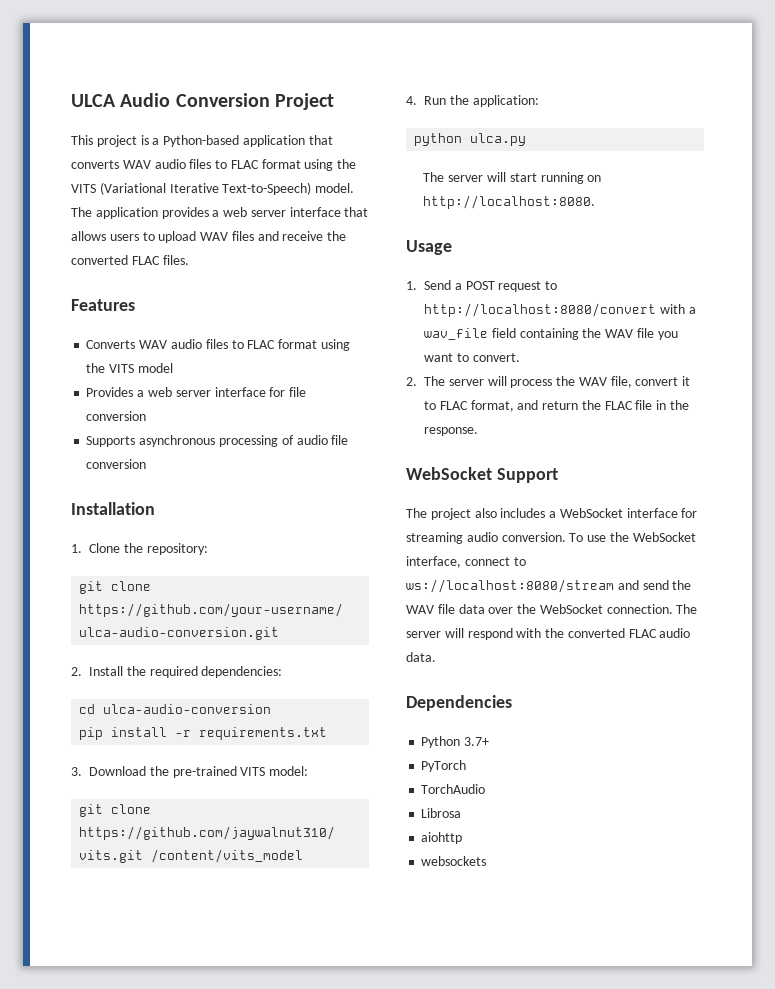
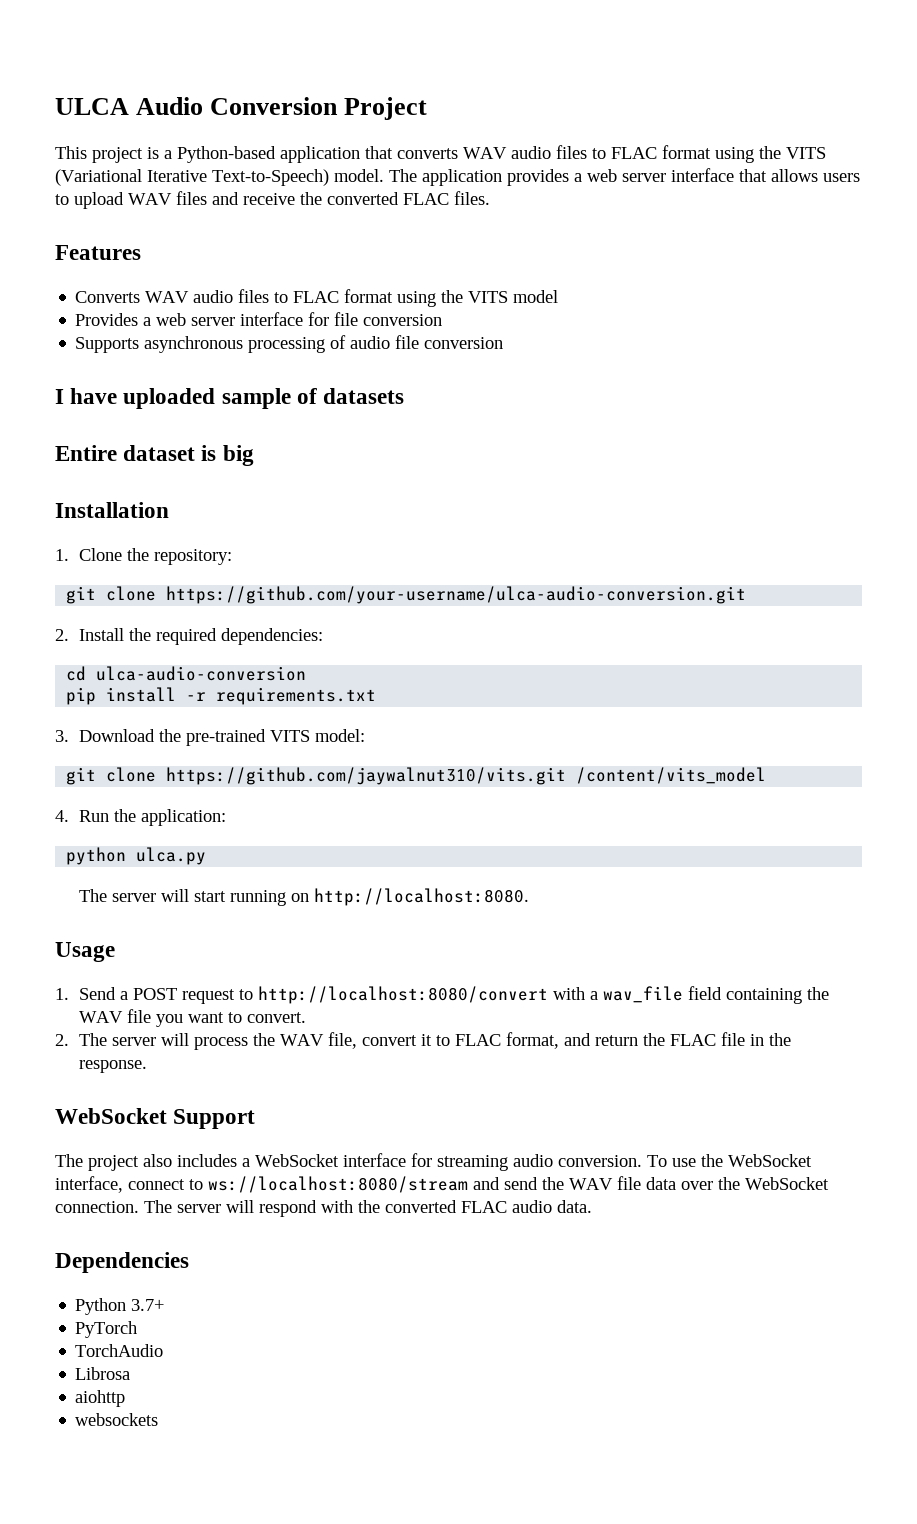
(147, 464) none -> [55,388,405,409] [55,445,254,466] // I have uploaded sample of datasets // Entire dataset is big

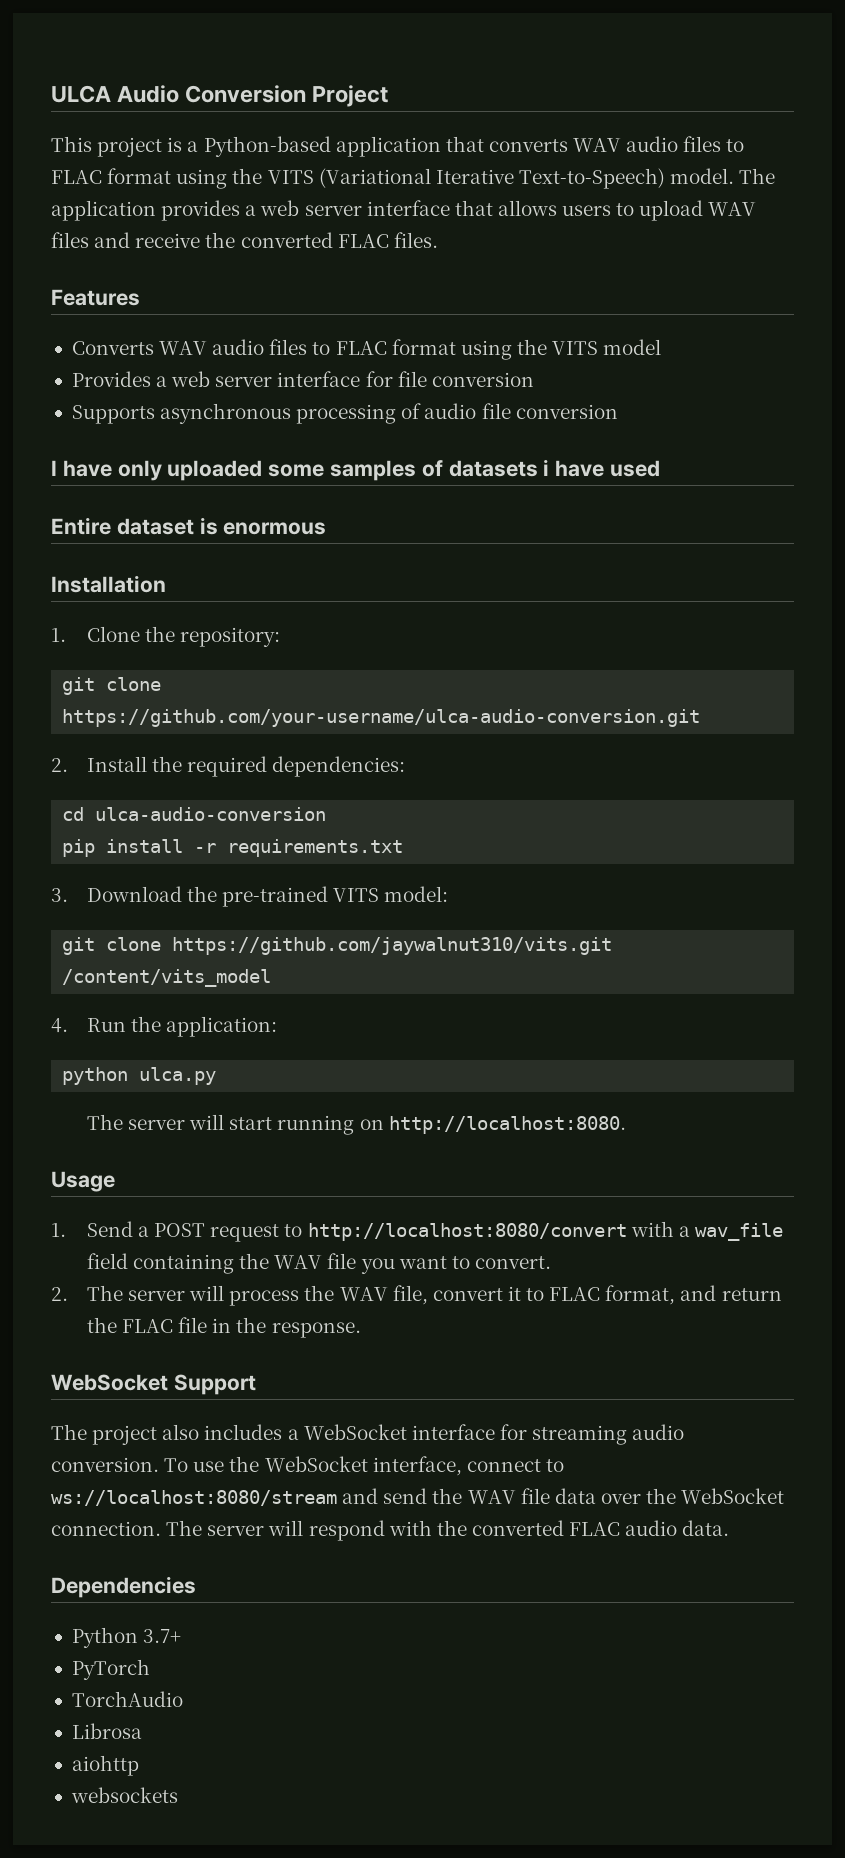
[123,388,291,409] uploaded sample -> [117,460,417,481] only uploaded some samples
(405, 396) none -> [543,459,661,477] i have used
[222,445,254,466] big -> [223,522,327,535] enormous

